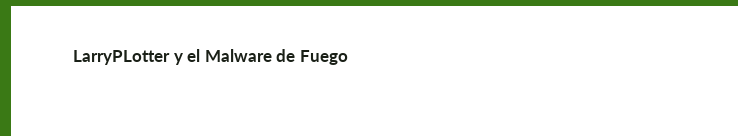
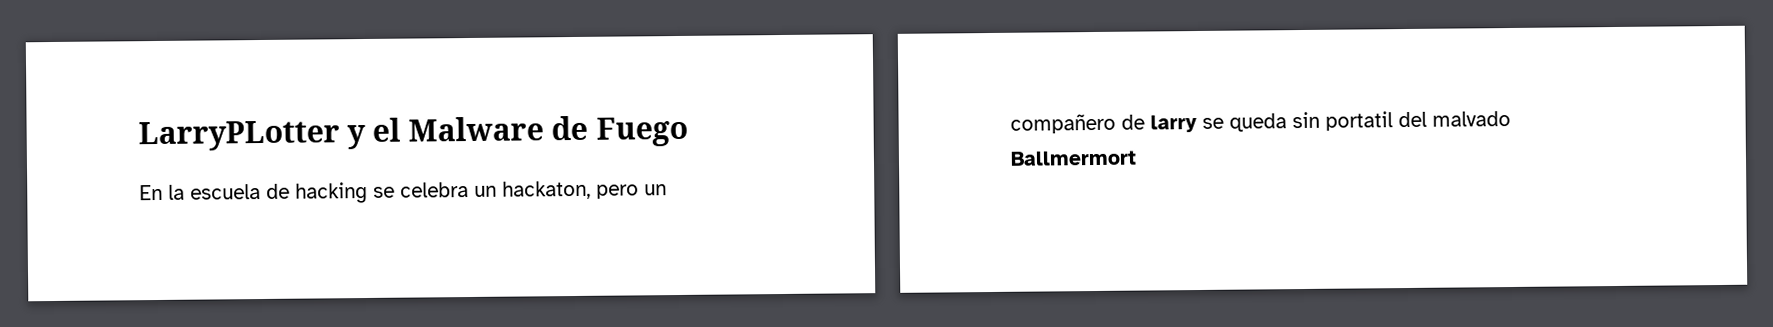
(348, 57) none -> [139,180,667,204] [1010,111,1511,134] [1010,150,1137,166] // En la escuela de hacking se celebra un hackaton, pero un compañero de larry se queda sin portatil del malvado Ballmermort

